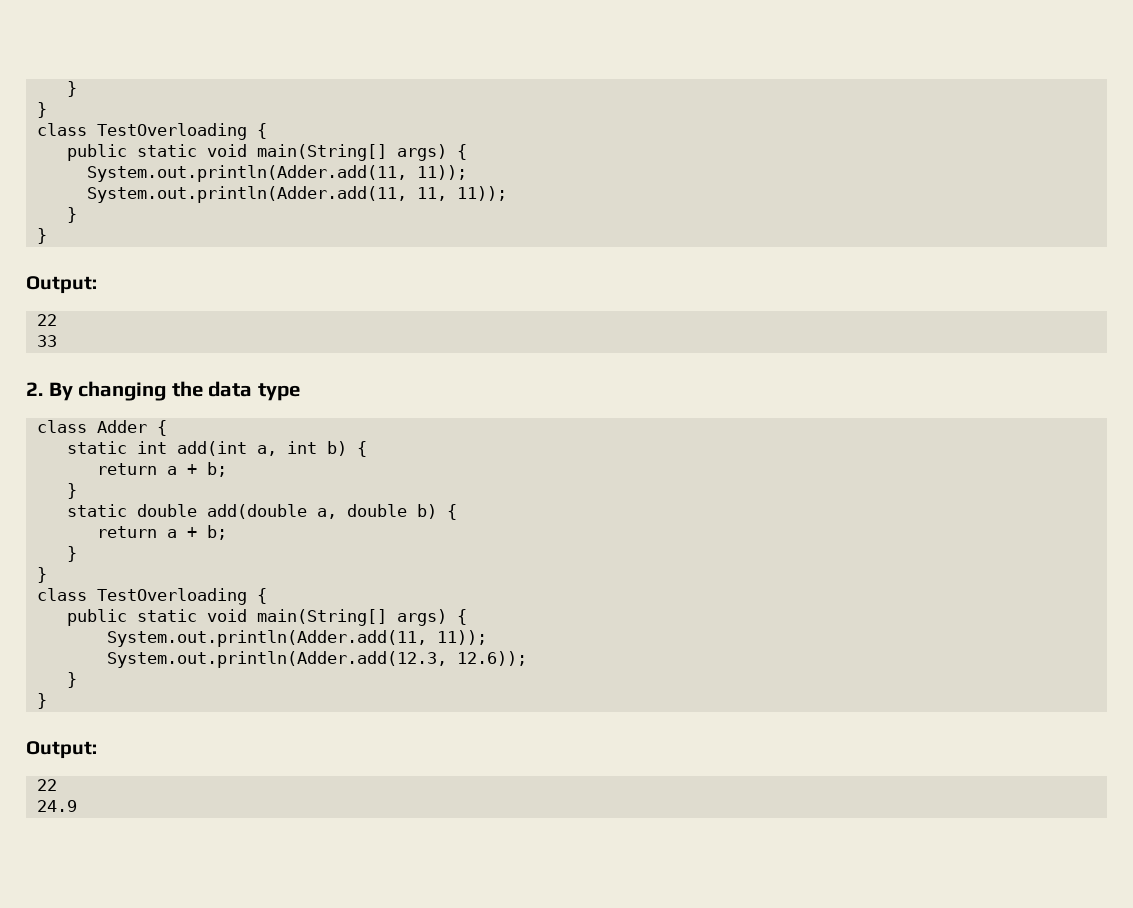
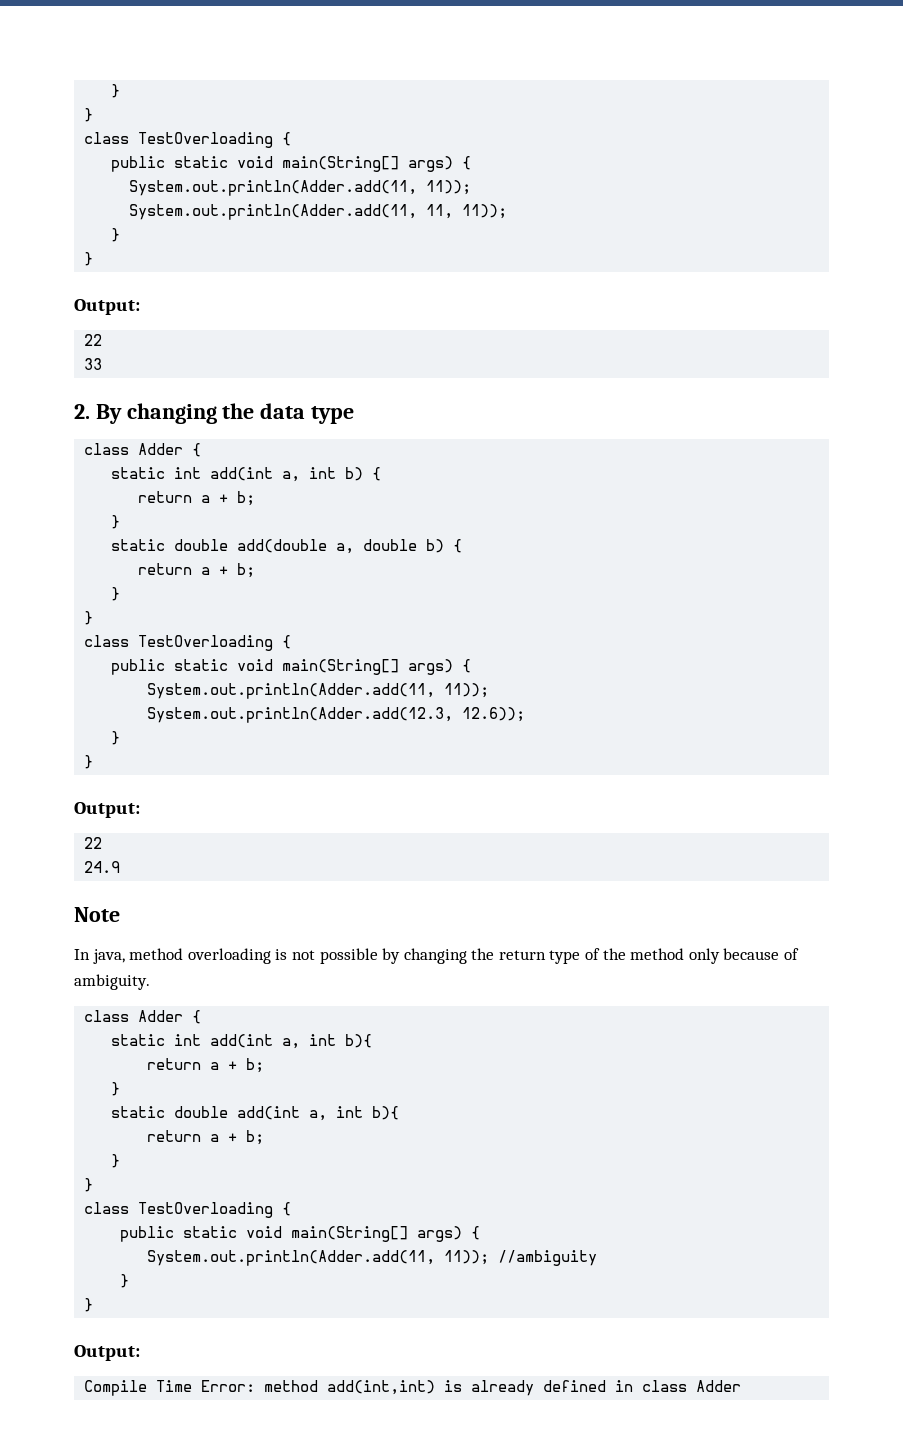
(78, 806) none -> [74,907,120,922] [74,948,800,964] [74,974,150,990] [84,1010,202,1024] [111,1034,373,1049] [147,1058,265,1073] [111,1082,121,1096] [111,1106,400,1121] [147,1130,265,1145] [111,1154,121,1168] [84,1178,94,1192] [84,1202,292,1218] [120,1226,481,1242] [147,1250,598,1266] [120,1274,130,1288] [84,1298,94,1312] [74,1345,140,1361] [84,1380,742,1396] // Note // In java, method overloading is not possible by changing the return type of the method only because of ambiguity. // class Adder { // static int add(int a, int b){ // return a + b; // } // static double add(int a, int b){ // return a + b; // } // } // class TestOverloading { // public static void main(String[] args) { // System.out.println(Adder.add(11, 11)); //ambiguity // } // } // Output: // Compile Time Error: method add(int,int) is already defined in class Adder

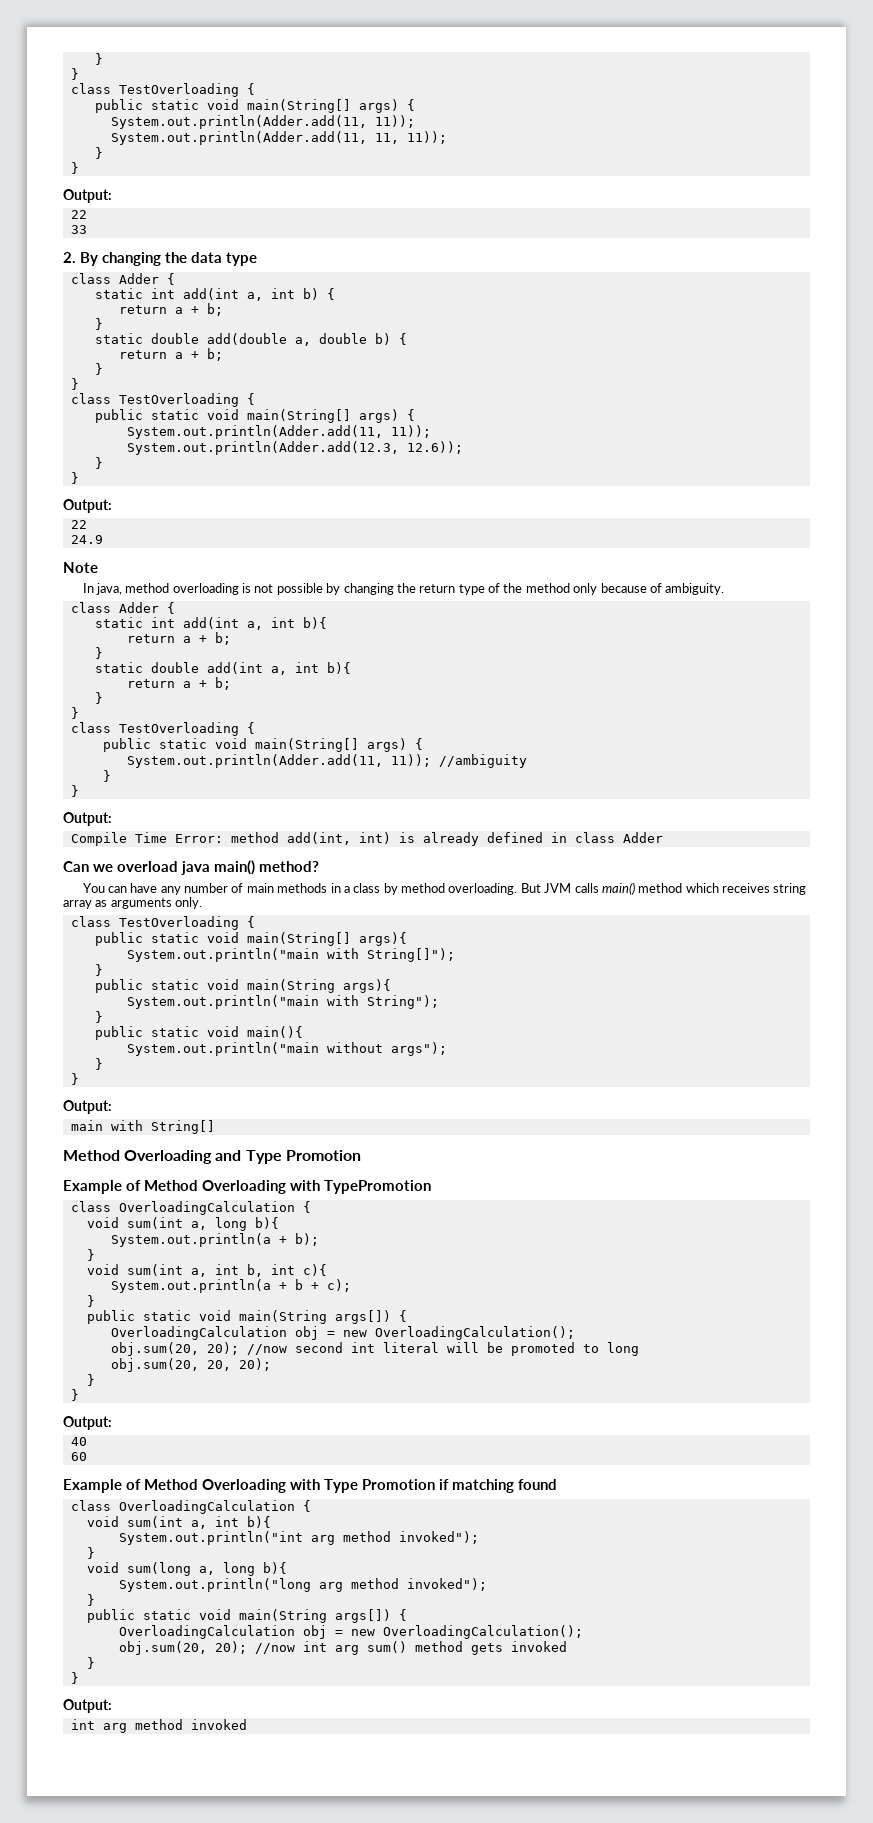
[327,1380,436,1395] add(int,int) -> [286,832,391,845] add(int, int)
(742, 1386) none -> [63,860,319,875] [82,882,807,895] [63,897,203,909] [70,916,255,930] [94,932,407,946] [126,948,455,962] [94,964,103,976] [94,979,391,993] [126,995,439,1009] [94,1011,103,1023] [94,1026,303,1040] [126,1042,447,1056] [94,1058,103,1070] [70,1073,79,1085] [63,1100,112,1114] [70,1120,215,1134] [63,1150,361,1164] [63,1180,431,1194] [70,1201,311,1215] [86,1217,279,1231] [110,1233,319,1247] [86,1249,95,1261] [86,1264,327,1277] [110,1279,351,1293] [86,1295,95,1307] [86,1310,407,1324] [110,1326,575,1340] [110,1342,639,1356] [110,1358,271,1372] [86,1374,95,1386] [70,1389,79,1401] [63,1416,112,1430] [70,1437,87,1446] [70,1452,87,1461] [63,1479,557,1493] [70,1500,311,1514] [86,1516,271,1529] [118,1531,479,1545] [86,1547,95,1559] [86,1562,287,1576] [118,1578,487,1592] [86,1594,95,1606] [86,1609,407,1623] [118,1625,583,1639] [118,1641,567,1655] [86,1657,95,1669] [70,1672,79,1684] [63,1699,112,1713] [70,1719,247,1733] // Can we overload java main() method? // You can have any number of main methods in a class by method overloading. But JVM calls main() method which receives string array as arguments only. // class TestOverloading { // public static void main(String[] args){ // System.out.println("main with String[]"); // } // public static void main(String args){ // System.out.println("main with String"); // } // public static void main(){ // System.out.println("main without args"); // } // } // Output: // main with String[] // Method Overloading and Type Promotion // Example of Method Overloading with TypePromotion // class OverloadingCalculation { // void sum(int a, long b){ // System.out.println(a + b); // } // void sum(int a, int b, int c){ // System.out.println(a + b + c); // } // public static void main(String args[]) { // OverloadingCalculation obj = new OverloadingCalculation(); // obj.sum(20, 20); //now second int literal will be promoted to long // obj.sum(20, 20, 20); // } // } // Output: // 40 // 60 // Example of Method Overloading with Type Promotion if matching found // class OverloadingCalculation { // void sum(int a, int b){ // System.out.println("int arg method invoked"); // } // void sum(long a, long b){ // System.out.println("long arg method invoked"); // } // public static void main(String args[]) { // OverloadingCalculation obj = new OverloadingCalculation(); // obj.sum(20, 20); //now int arg sum() method gets invoked // } // } // Output: // int arg method invoked

